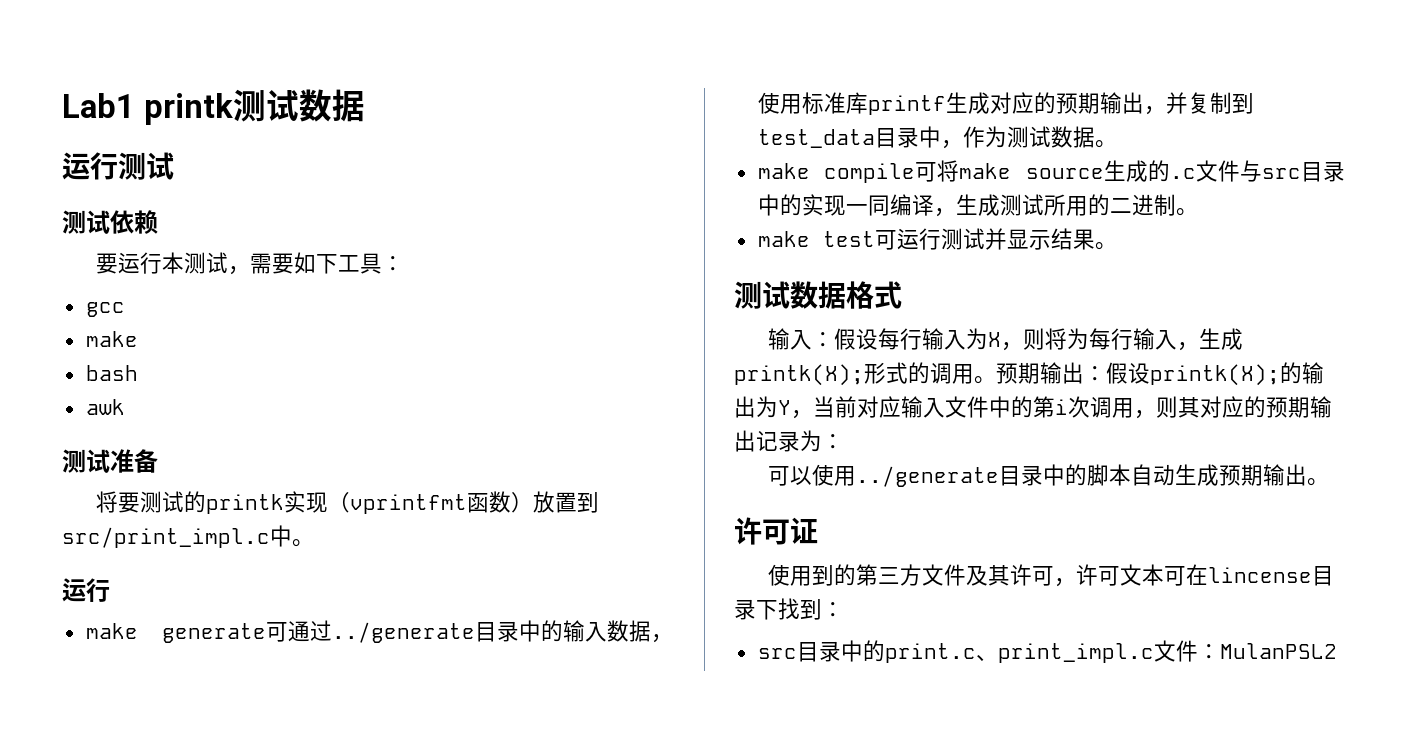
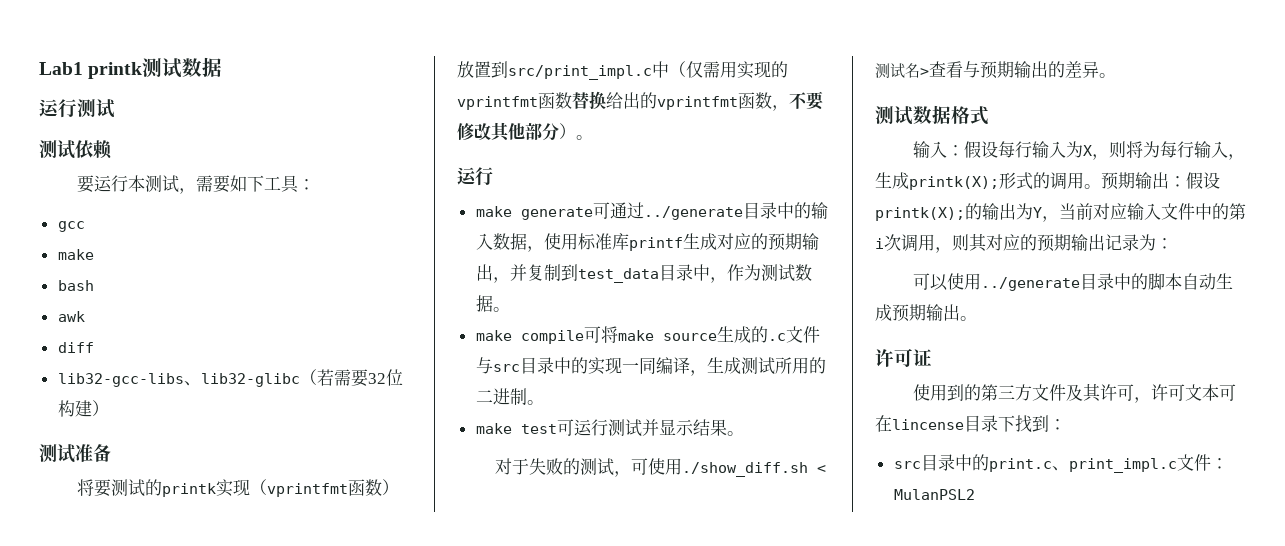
(125, 407) none -> [57,342,94,353] [57,369,403,387] [57,400,109,417] // diff // lib32-gcc-libs、lib32-glibc（若需要32位构建）
(292, 536) none -> [669,61,788,79] [457,91,824,111] [457,122,576,142] （仅需用实现的vprintfmt函数替换给出的vprintfmt函数，不要修改其他部分）
(1117, 246) none -> [495,458,827,477] [875,61,1116,79] // 对于失败的测试，可使用./show_diff.sh <测试名>查看与预期输出的差异。

